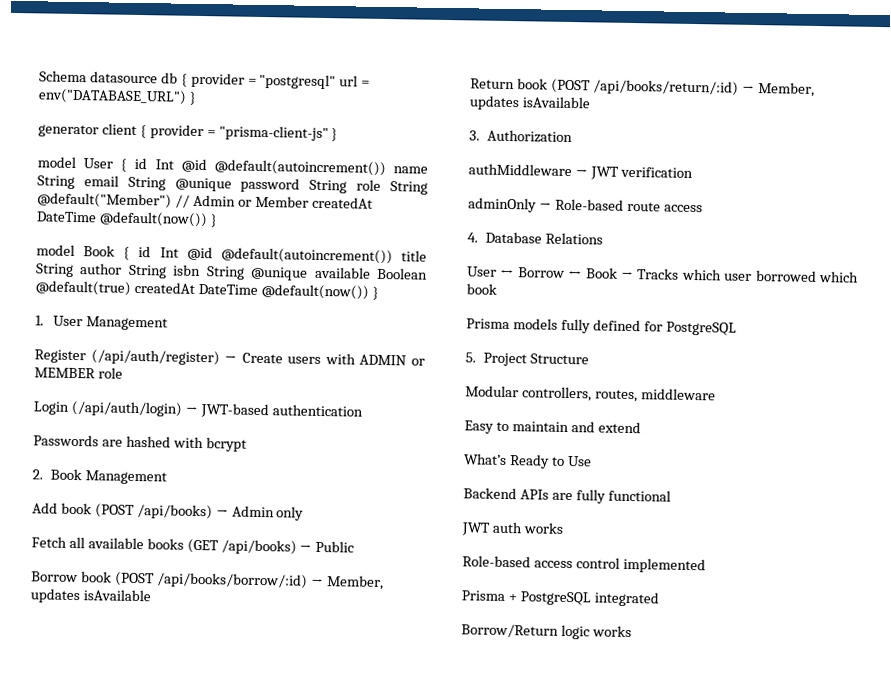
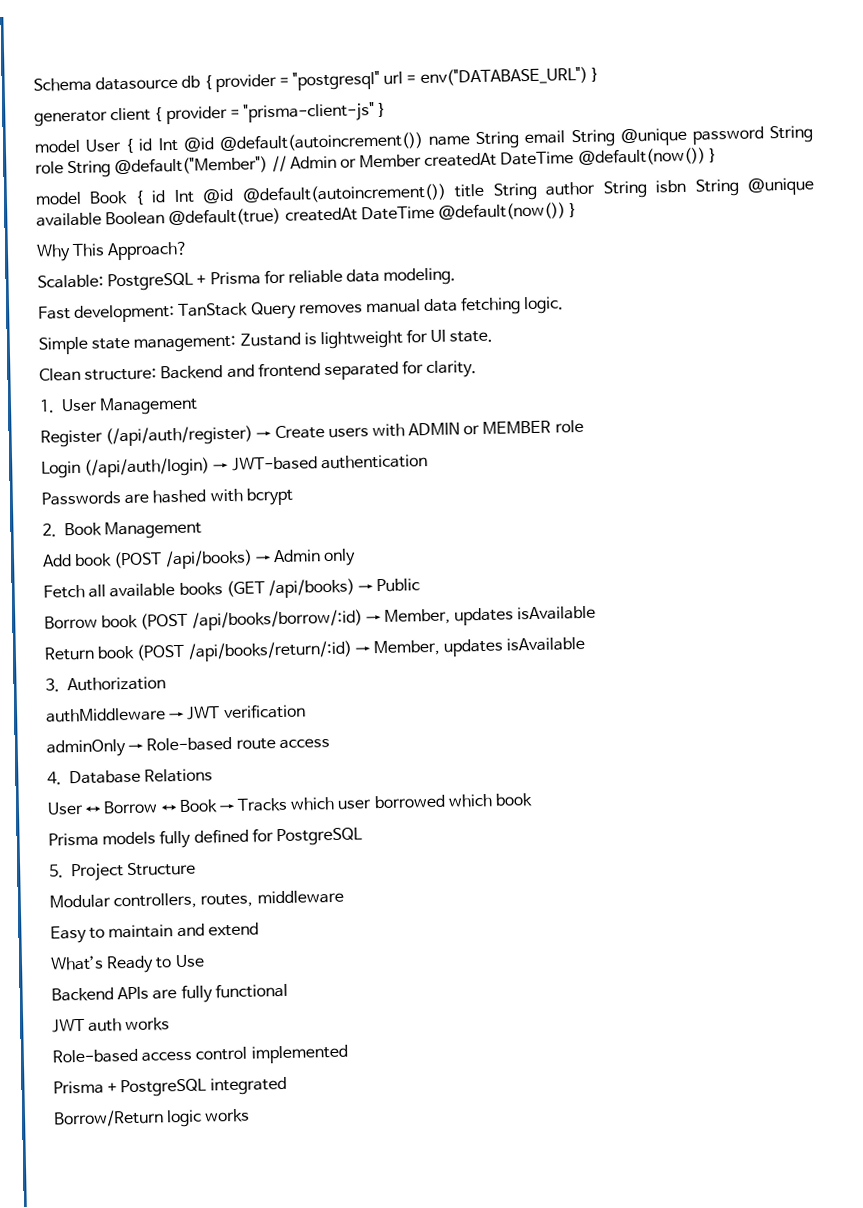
(379, 293) none -> [36,241,190,262] [37,267,457,292] [38,296,565,323] [38,329,494,355] [39,360,478,382] // Why This Approach? // Scalable: PostgreSQL + Prisma for reliable data modeling. // Fast development: TanStack Query removes manual data fetching logic. // Simple state management: Zustand is lightweight for UI state. // Clean structure: Backend and frontend separated for clarity.

